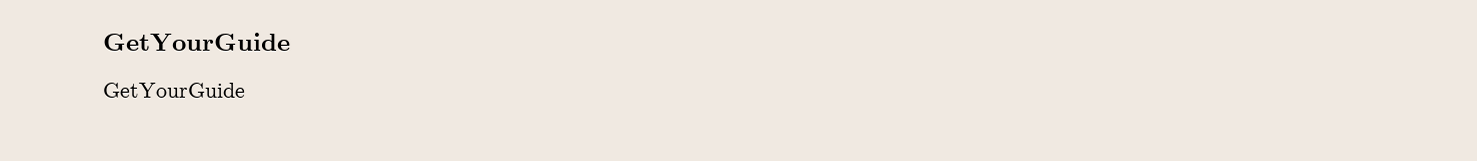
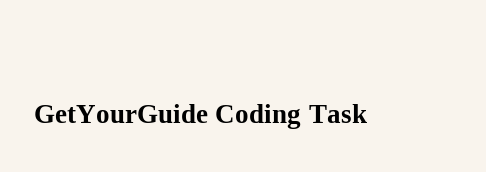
[103,32,291,52] [102,82,245,98] GetYourGuide // GetYourGuide -> [34,104,367,129] GetYourGuide Coding Task

